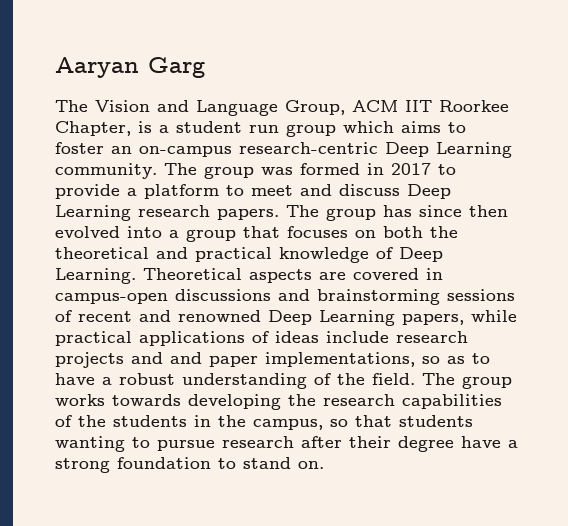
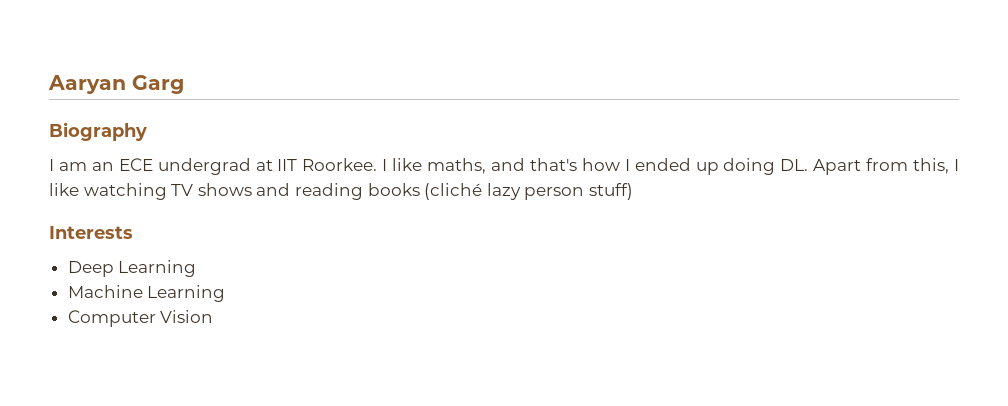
[55,100,509,116] [55,121,466,137] [55,142,512,158] [55,163,456,179] [55,184,451,199] [55,205,508,221] [55,226,458,242] [55,247,443,263] [55,268,443,284] [55,289,515,305] [55,310,517,326] [55,331,468,346] [55,352,490,368] [55,373,512,389] [55,394,502,410] [55,415,473,430] [55,436,518,452] [55,457,324,473] The Vision and Language Group, ACM IIT Roorkee Chapter, is a student run group which aims to foster an on-campus research-centric Deep Learning community. The group was formed in 2017 to provide a platform to meet and discuss Deep Learning research papers. The group has since then evolved into a group that focuses on both the theoretical and practical knowledge of Deep Learning. Theoretical aspects are covered in campus-open discussions and brainstorming sessions of recent and renowned Deep Learning papers, while practical applications of ideas include research projects and and paper implementations, so as to have a robust understanding of the field. The group works towards developing the research capabilities of the students in the campus, so that students wanting to pursue research after their degree have a strong foundation to stand on. -> [49,122,147,141] [49,158,959,175] [49,183,633,200] [49,226,133,239] [67,260,197,277] [67,285,226,302] [67,310,214,327] Biography // I am an ECE undergrad at IIT Roorkee. I like maths, and that's how I ended up doing DL. Apart from this, I like watching TV shows and reading books (cliché lazy person stuff) // Interests // Deep Learning // Machine Learning // Computer Vision

